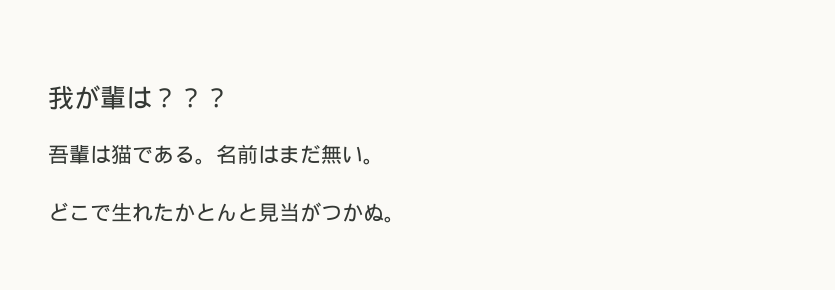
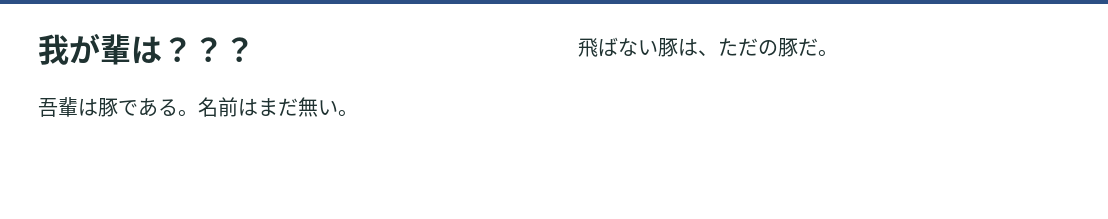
[111,144,132,164] 猫 -> [98,98,118,117] 豚
[48,202,384,222] どこで生れたかとんと見当がつかぬ -> [578,37,818,57] 飛ばない豚は、ただの豚だ

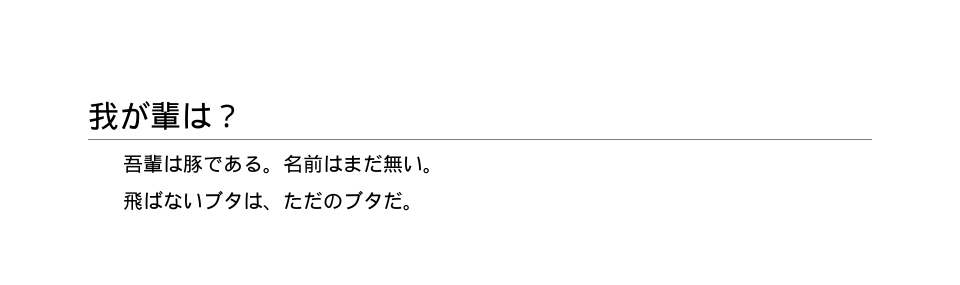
[193,37,255,62] ？？ -> (243, 116) none
[658,38,678,57] 豚 -> [202,190,243,210] ブタ
[778,38,798,57] 豚 -> [342,190,383,210] ブタ

